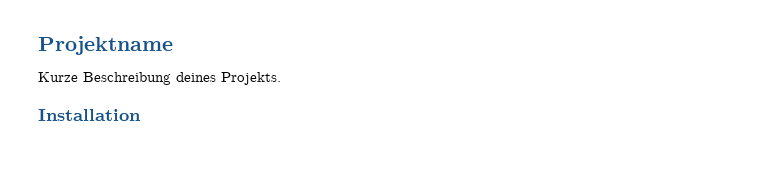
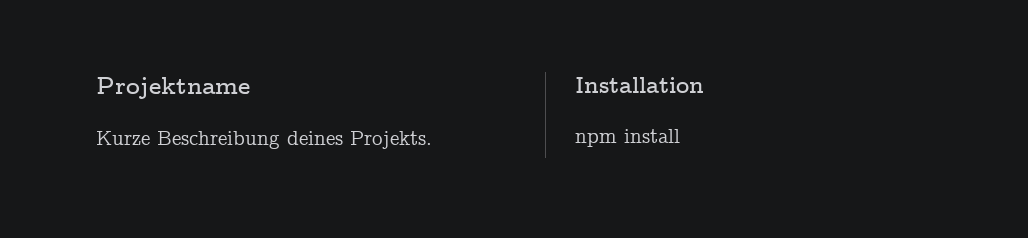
(141, 115) none -> [575,129,680,147] // npm install

